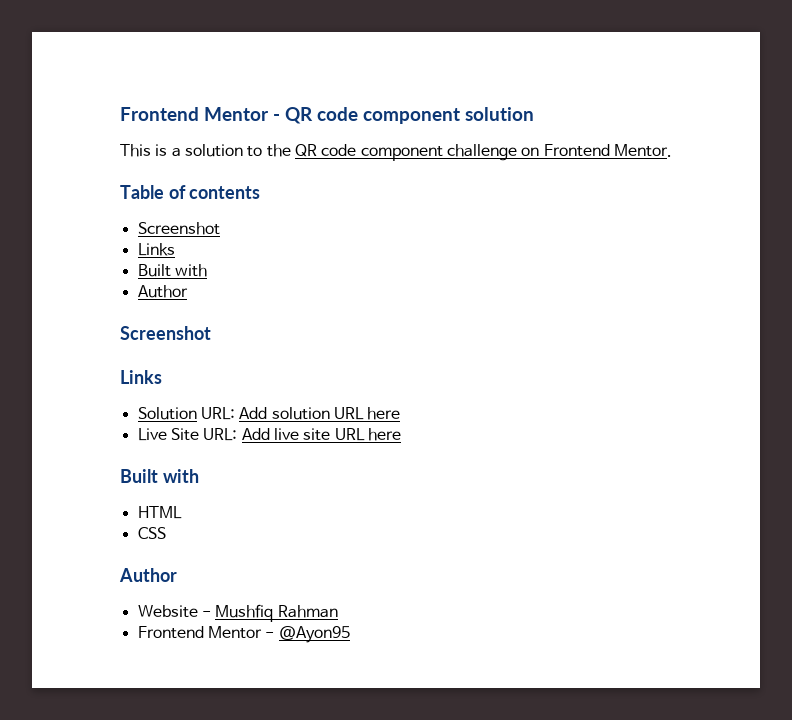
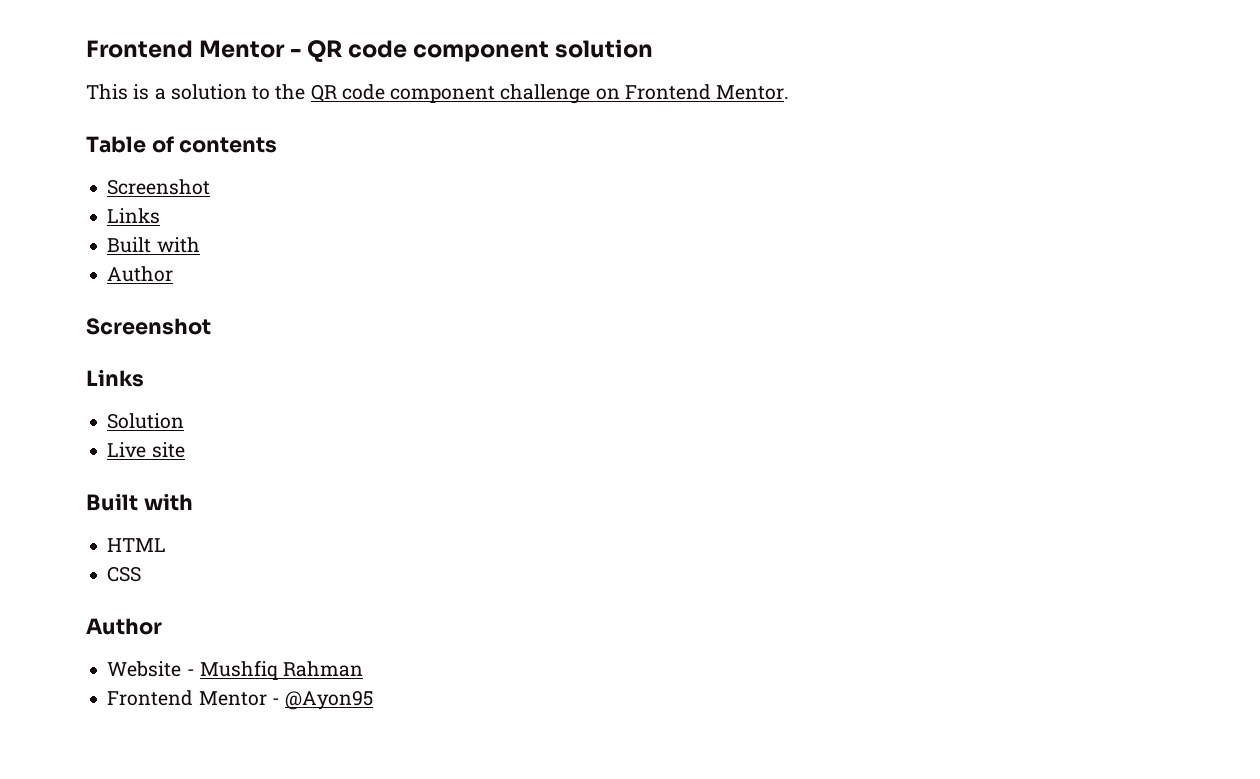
[200,407,401,420] [137,428,299,441] URL: Add solution URL here // Live Site URL: Add live -> [107,442,147,458] // Live
[334,428,401,441] URL here -> (185, 450) none

